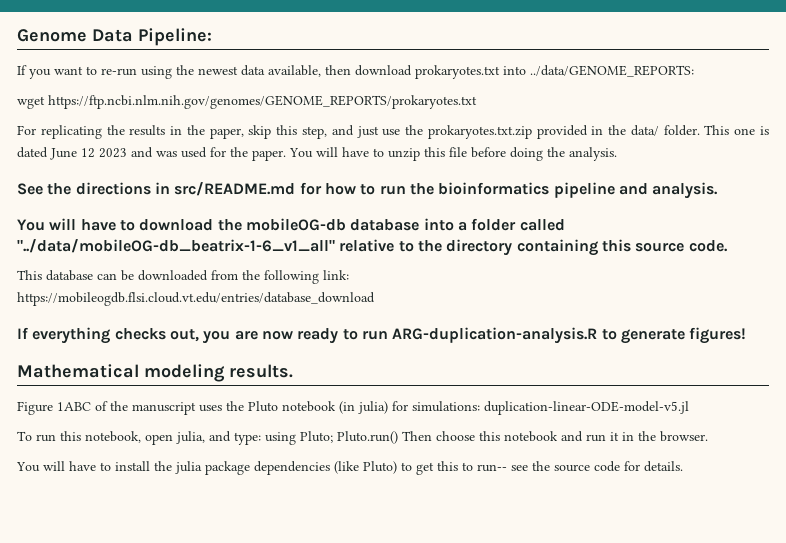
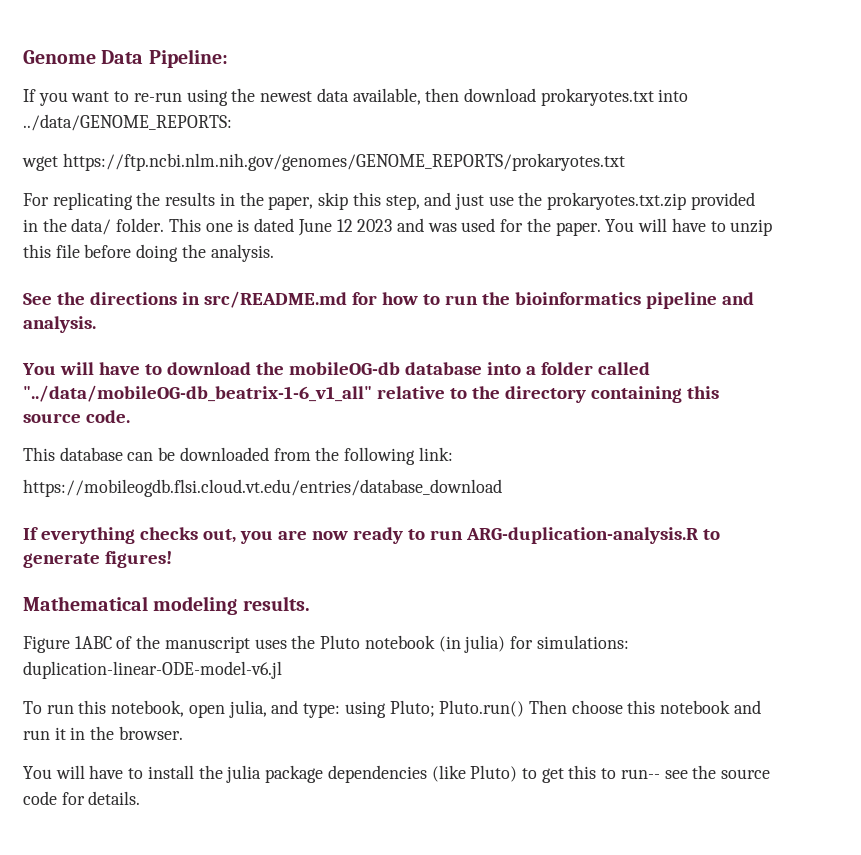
[484,401,689,415] duplication-linear-ODE-model-v5.jl -> [23,661,282,679] duplication-linear-ODE-model-v6.jl

